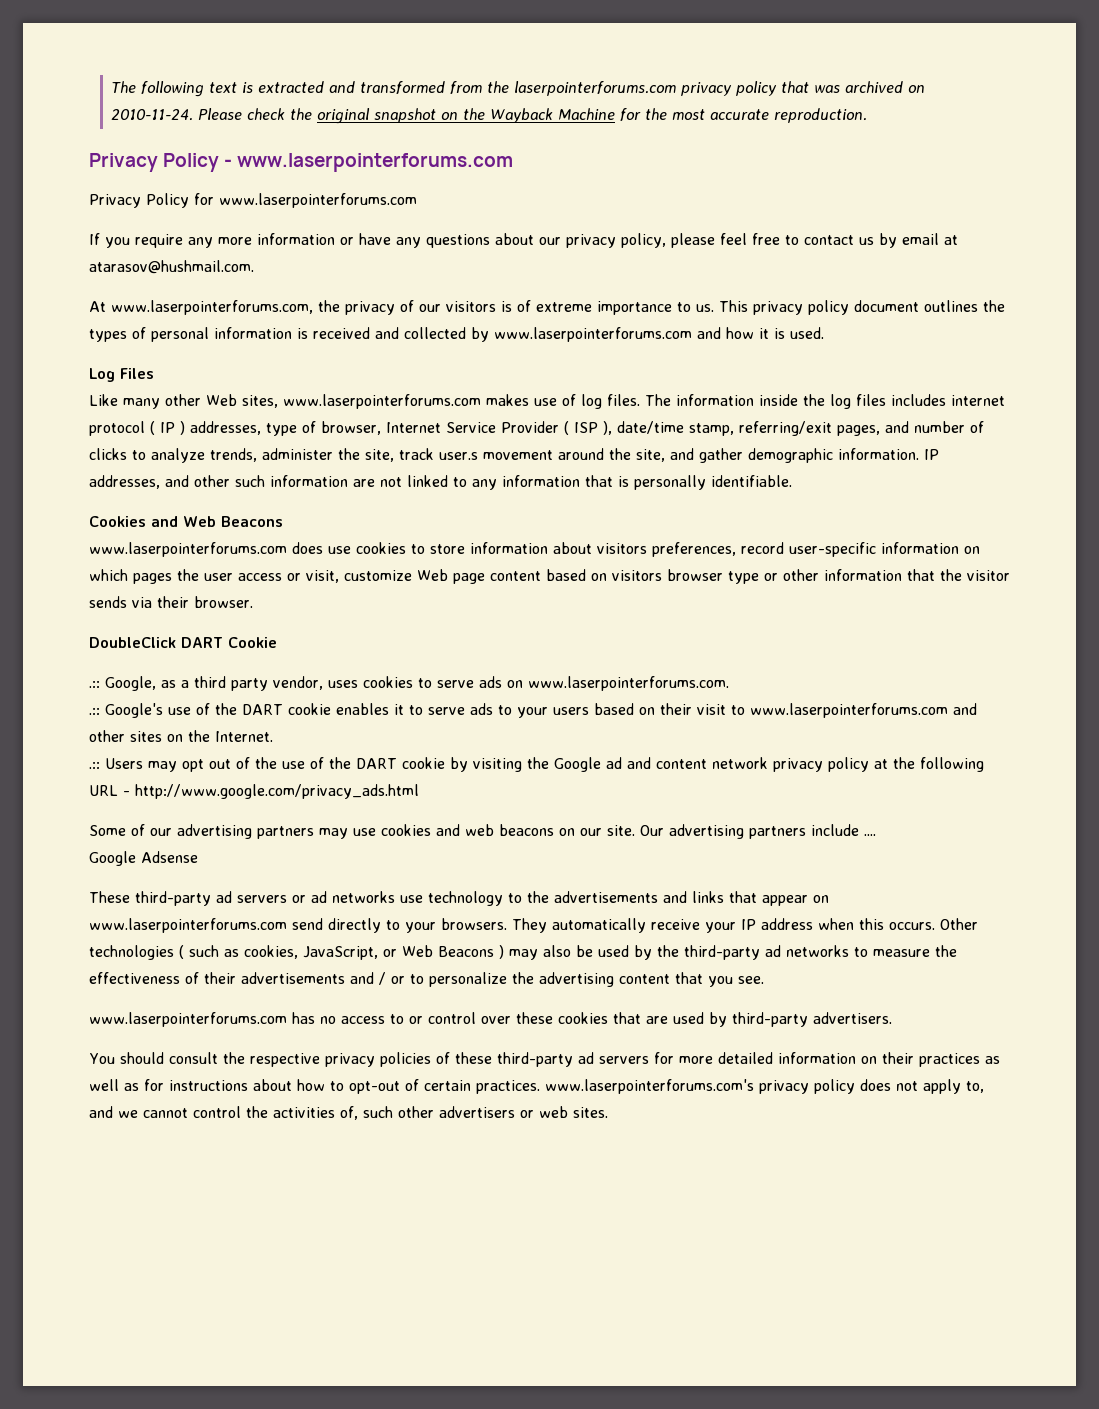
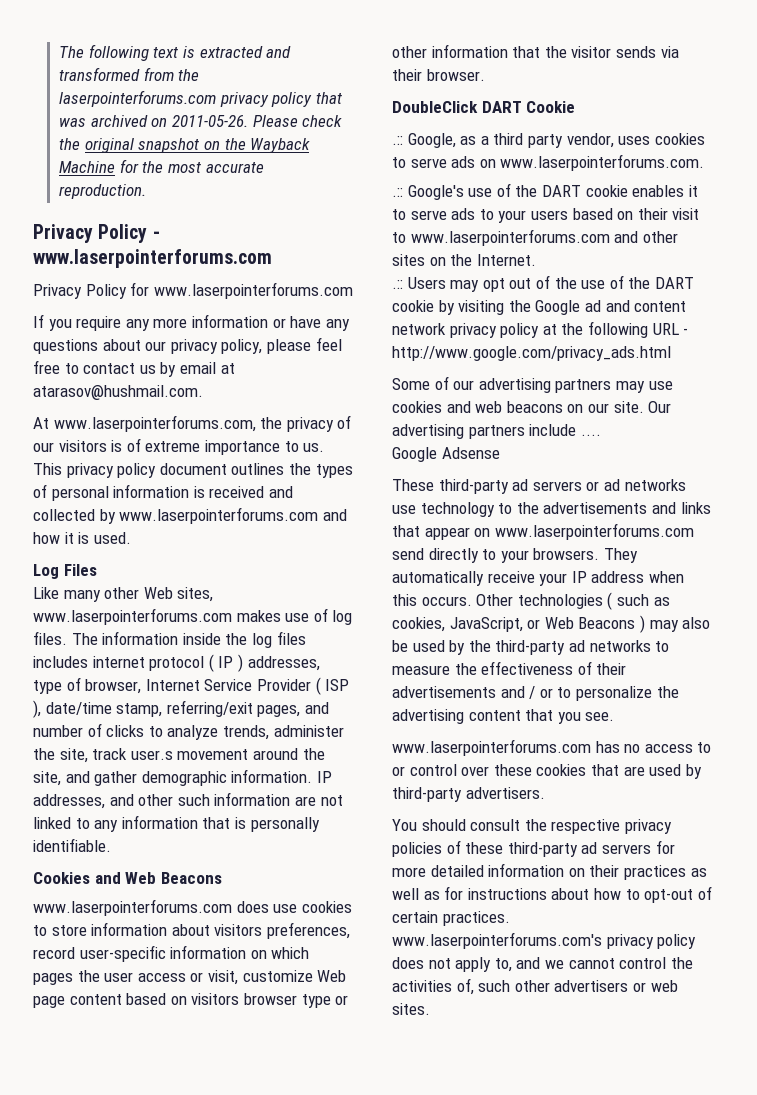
[111,109,194,121] 2010-11-24. -> [172,115,249,127] 2011-05-26.

